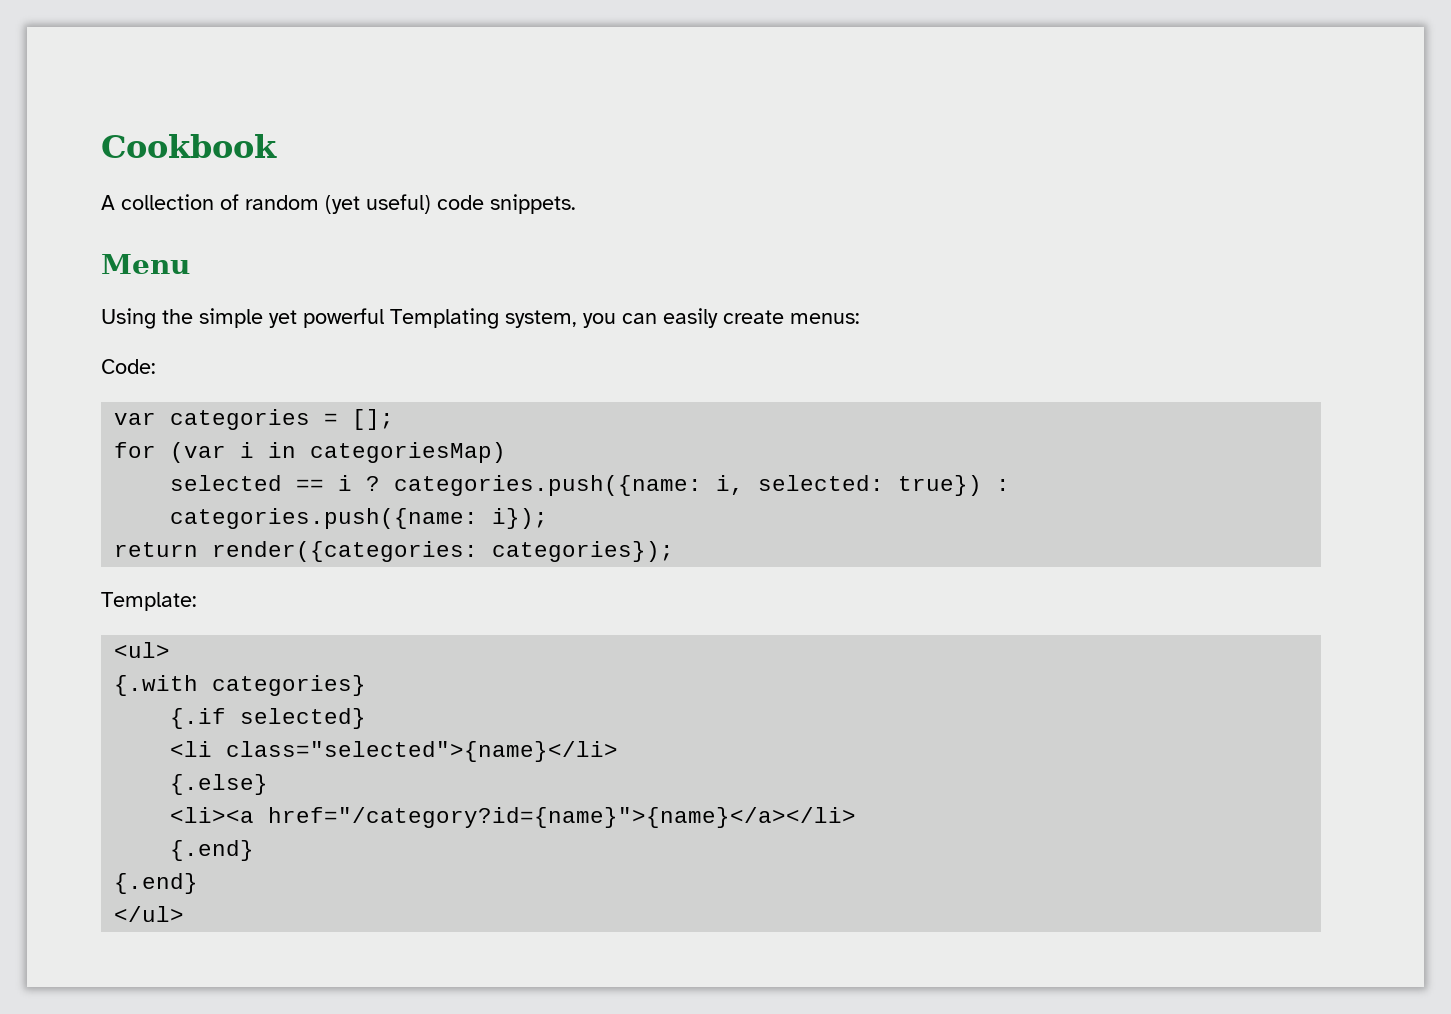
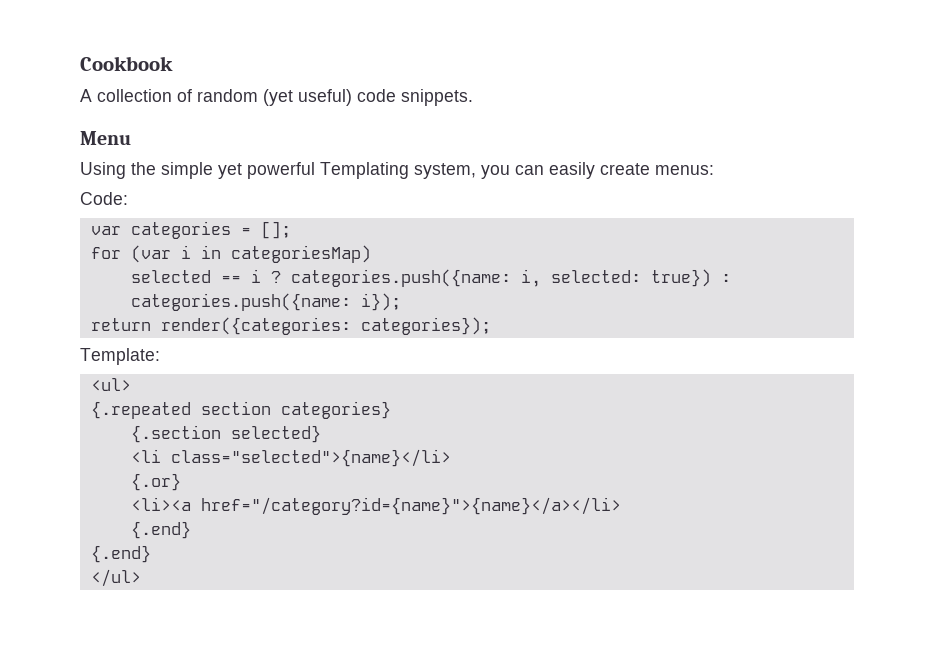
[114,675,199,696] {.with -> [90,401,271,419] {.repeated section
[170,708,227,729] {.if -> [130,425,221,443] {.section
[170,774,269,795] {.else} -> [130,473,181,491] {.or}

